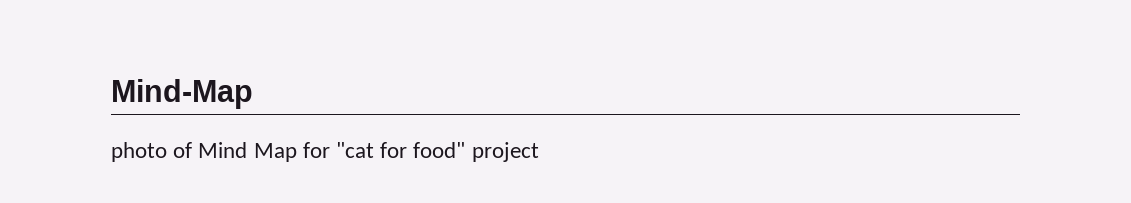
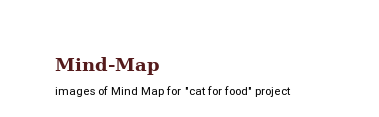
[111,142,167,162] photo -> [55,87,95,97] images

